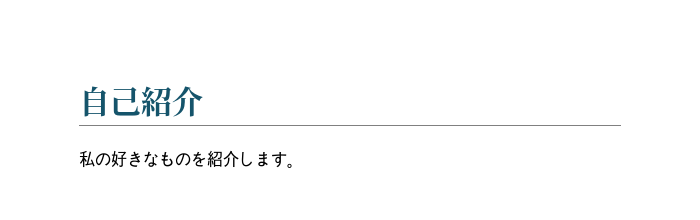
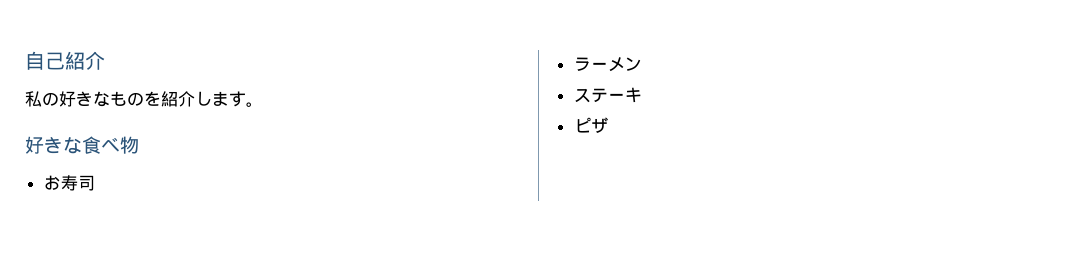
(295, 165) none -> [25,136,139,154] [43,175,95,191] [573,57,642,72] [573,87,642,103] [573,117,608,133] // 好きな食べ物 // お寿司 // ラーメン // ステーキ // ピザ

